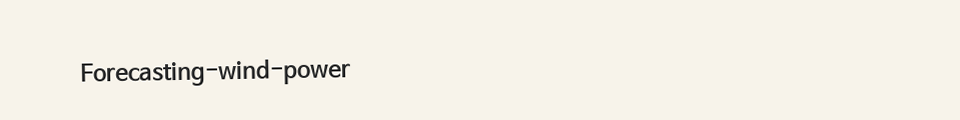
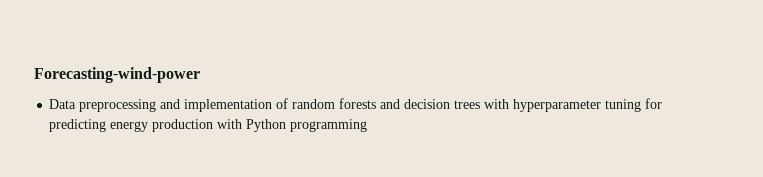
(351, 73) none -> [49,98,663,112] [49,119,368,132] // Data preprocessing and implementation of random forests and decision trees with hyperparameter tuning for predicting energy production with Python programming

